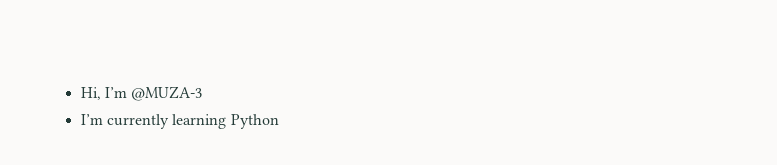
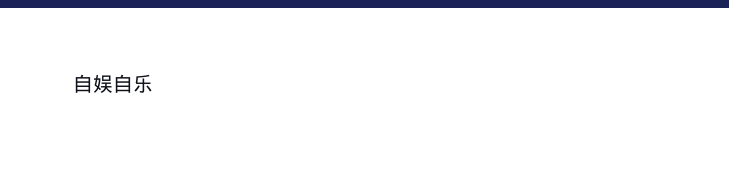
[80,86,203,101] [80,114,279,129] Hi, I’m @MUZA-3 // I’m currently learning Python -> [73,74,153,93] 自娱自乐

